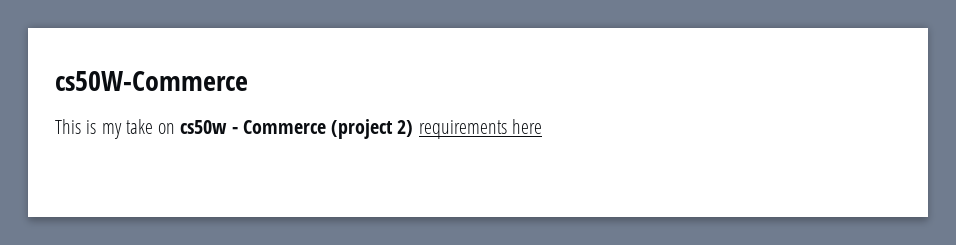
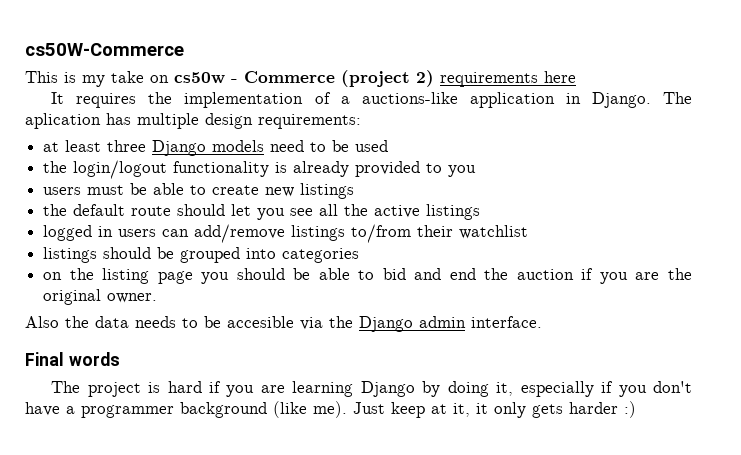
(542, 126) none -> [51,92,692,108] [25,113,361,129] [43,140,389,156] [43,160,477,179] [43,183,355,199] [43,204,481,220] [43,224,529,243] [43,247,360,263] [43,268,692,284] [43,289,158,305] [25,316,542,332] [25,352,120,366] [51,381,692,397] [25,401,636,418] // It requires the implementation of a auctions-like application in Django. The aplication has multiple design requirements: // at least three Django models need to be used // the login/logout functionality is already provided to you // users must be able to create new listings // the default route should let you see all the active listings // logged in users can add/remove listings to/from their watchlist // listings should be grouped into categories // on the listing page you should be able to bid and end the auction if you are the original owner. // Also the data needs to be accesible via the Django admin interface. // Final words // The project is hard if you are learning Django by doing it, especially if you don't have a programmer background (like me). Just keep at it, it only gets harder :)

